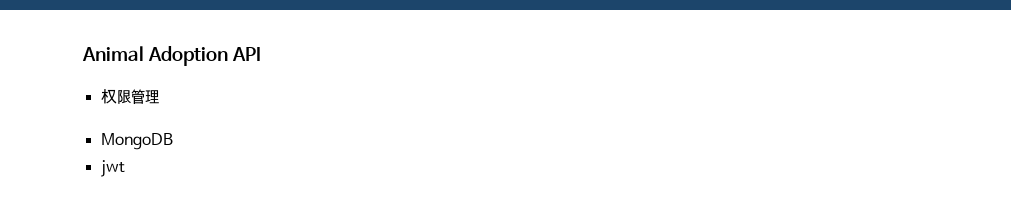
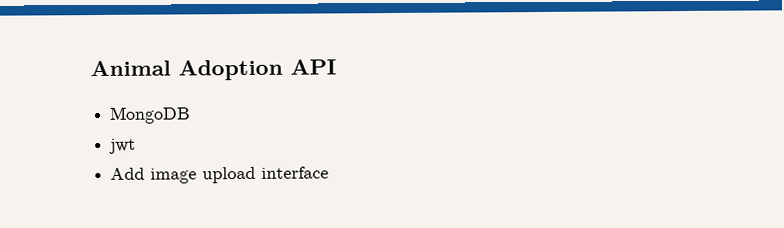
[100,89,159,105] // 权限管理 -> (337, 67) none
(125, 168) none -> [110,166,330,184] // Add image upload interface

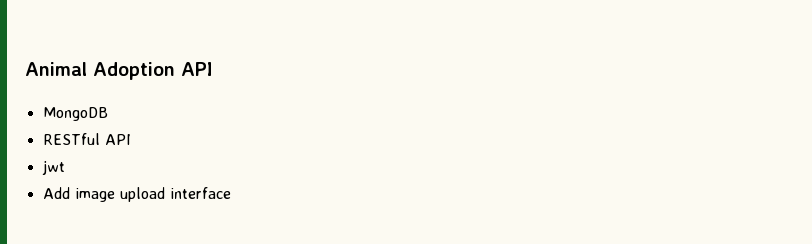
(192, 115) none -> [42,133,131,145] // RESTful API

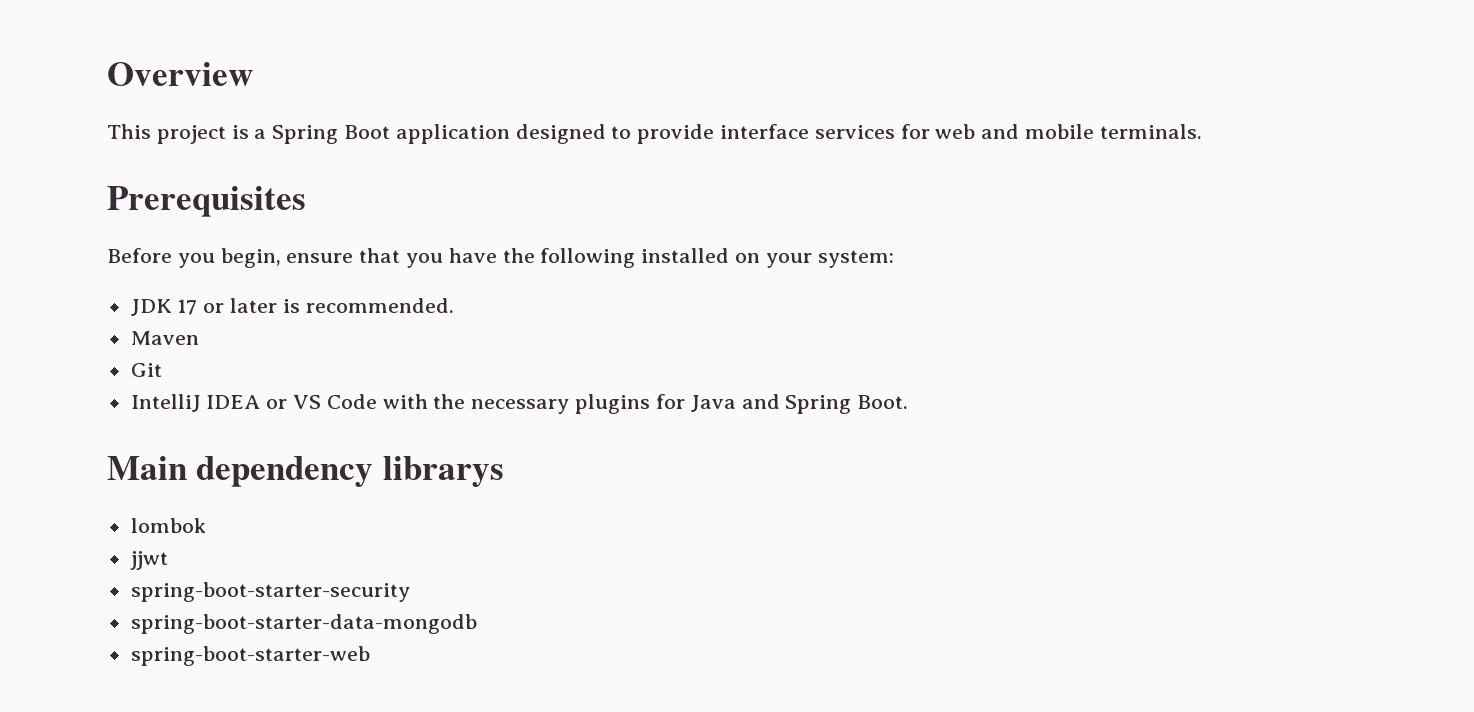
[25,62,213,80] [42,107,108,121] [42,133,131,145] [41,160,65,175] [42,187,231,202] Animal Adoption API // MongoDB // RESTful API // jwt // Add image upload interface -> [107,62,253,86] [107,124,1202,144] [107,186,306,217] [107,248,894,268] [130,298,454,316] [130,331,199,345] [130,363,162,377] [130,394,909,414] [107,456,504,487] [130,518,206,533] [129,551,168,570] [130,582,410,602] [130,614,477,634] [130,646,370,666] Overview // This project is a Spring Boot application designed to provide interface services for web and mobile terminals. // Prerequisites // Before you begin, ensure that you have the following installed on your system: // JDK 17 or later is recommended. // Maven // Git // IntelliJ IDEA or VS Code with the necessary plugins for Java and Spring Boot. // Main dependency librarys // lombok // jjwt // spring-boot-starter-security // spring-boot-starter-data-mongodb // spring-boot-starter-web

